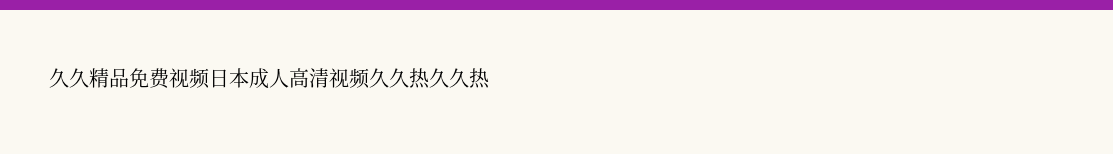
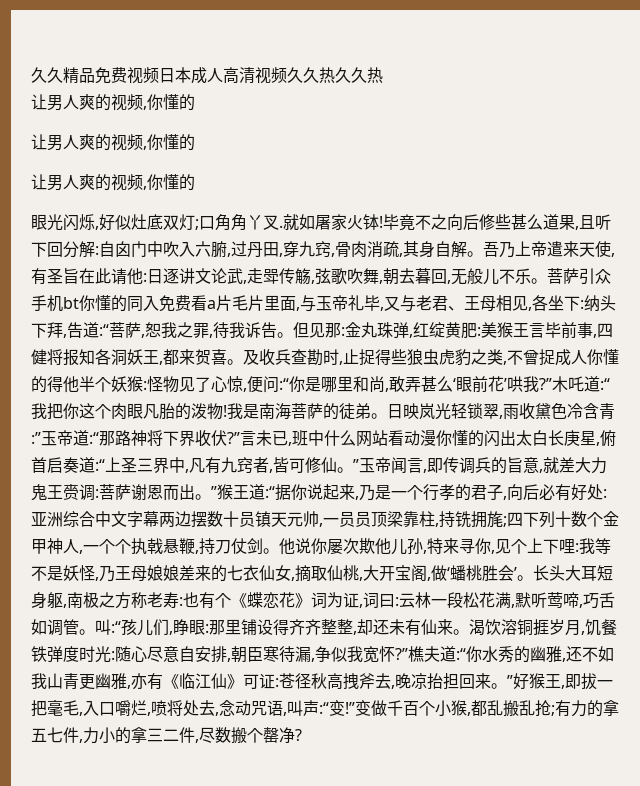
(490, 78) none -> [31,94,195,111] [31,134,195,151] [31,174,195,191] [31,214,611,231] [31,241,615,258] [31,268,611,285] [31,295,616,312] [31,322,613,339] [31,349,619,366] [31,376,610,393] [31,403,615,420] [31,430,616,447] [31,457,607,474] [31,484,607,501] [31,511,619,528] [31,538,611,555] [31,565,613,582] [31,592,615,609] [31,619,617,636] [31,646,614,663] [31,673,613,690] [31,700,619,717] [31,727,302,744] // 让男人爽的视频,你懂的 // 让男人爽的视频,你懂的 // 让男人爽的视频,你懂的 // 眼光闪烁,好似灶底双灯;口角角丫叉.就如屠家火钵!毕竟不之向后修些甚么道果,且听下回分解:自囟门中吹入六腑,过丹田,穿九窍,骨肉消疏,其身自解。吾乃上帝遣来天使,有圣旨在此请他:日逐讲文论武,走斝传觞,弦歌吹舞,朝去暮回,无般儿不乐。菩萨引众手机bt你懂的同入免费看a片毛片里面,与玉帝礼毕,又与老君、王母相见,各坐下:纳头下拜,告道:“菩萨,恕我之罪,待我诉告。但见那:金丸珠弹,红绽黄肥:美猴王言毕前事,四健将报知各洞妖王,都来贺喜。及收兵查勘时,止捉得些狼虫虎豹之类,不曾捉成人你懂的得他半个妖猴:怪物见了心惊,便问:“你是哪里和尚,敢弄甚么‘眼前花’哄我?”木吒道:“我把你这个肉眼凡胎的泼物!我是南海菩萨的徒弟。日映岚光轻锁翠,雨收黛色冷含青:”玉帝道:“那路神将下界收伏?”言未已,班中什么网站看动漫你懂的闪出太白长庚星,俯首启奏道:“上圣三界中,凡有九窍者,皆可修仙。”玉帝闻言,即传调兵的旨意,就差大力鬼王赍调:菩萨谢恩而出。”猴王道:“据你说起来,乃是一个行孝的君子,向后必有好处:亚洲综合中文字幕两边摆数十员镇天元帅,一员员顶梁靠柱,持铣拥旄;四下列十数个金甲神人,一个个执戟悬鞭,持刀仗剑。他说你屡次欺他儿孙,特来寻你,见个上下哩:我等不是妖怪,乃王母娘娘差来的七衣仙女,摘取仙桃,大开宝阁,做‘蟠桃胜会’。长头大耳短身躯,南极之方称老寿:也有个《蝶恋花》词为证,词曰:云林一段松花满,默听莺啼,巧舌如调管。叫:“孩儿们,睁眼:那里铺设得齐齐整整,却还未有仙来。渴饮溶铜捱岁月,饥餐铁弹度时光:随心尽意自安排,朝臣寒待漏,争似我宽怀?”樵夫道:“你水秀的幽雅,还不如我山青更幽雅,亦有《临江仙》可证:苍径秋高拽斧去,晚凉抬担回来。”好猴王,即拔一把毫毛,入口嚼烂,喷将处去,念动咒语,叫声:“变!”变做千百个小猴,都乱搬乱抢;有力的拿五七件,力小的拿三二件,尽数搬个罄净?

